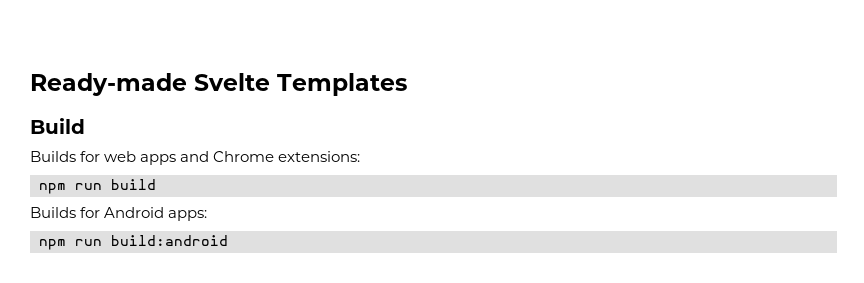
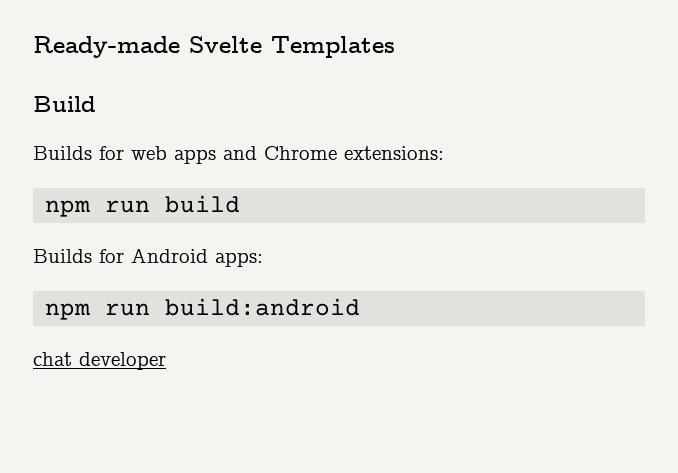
(228, 240) none -> [33,352,166,370] // chat developer

